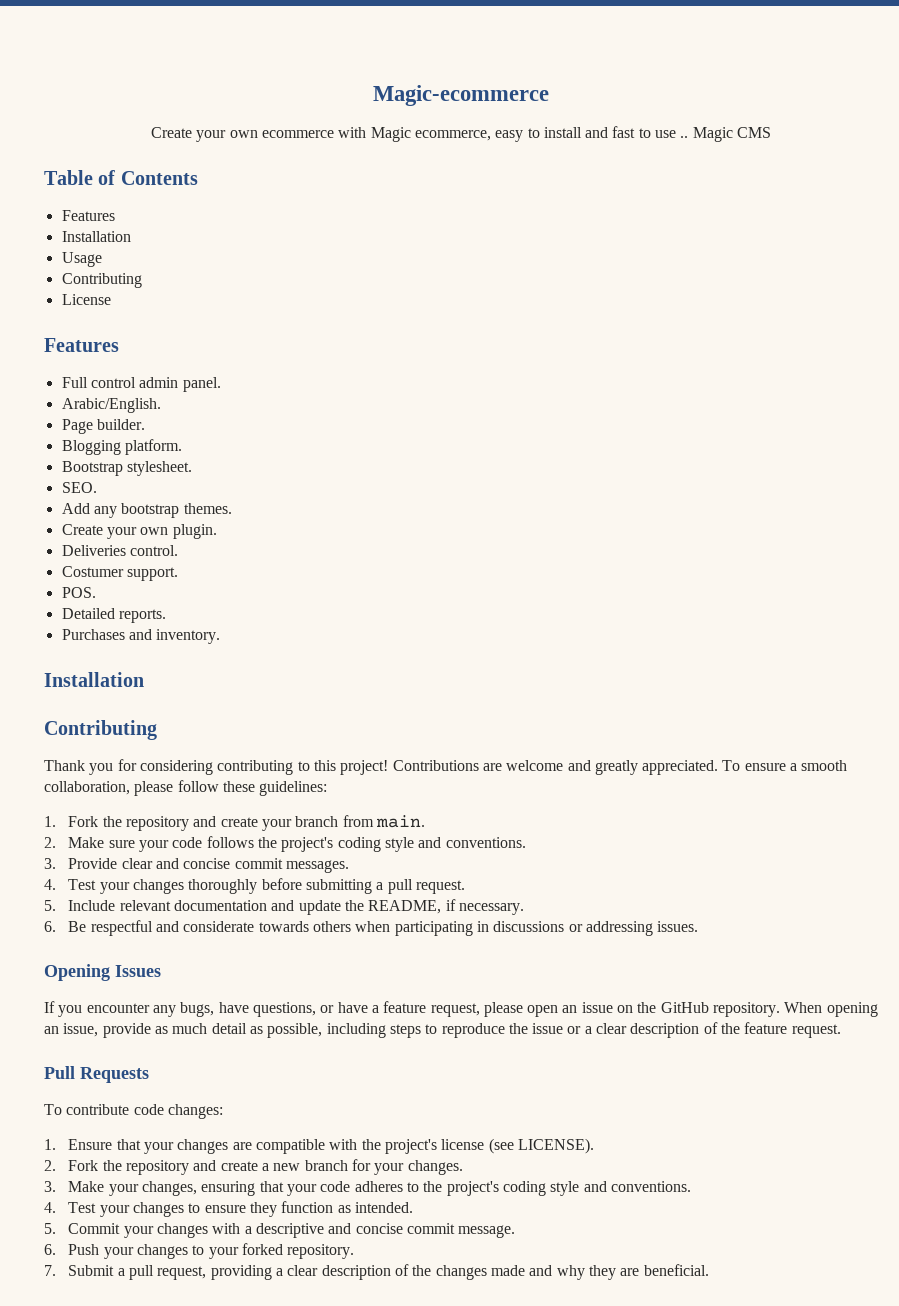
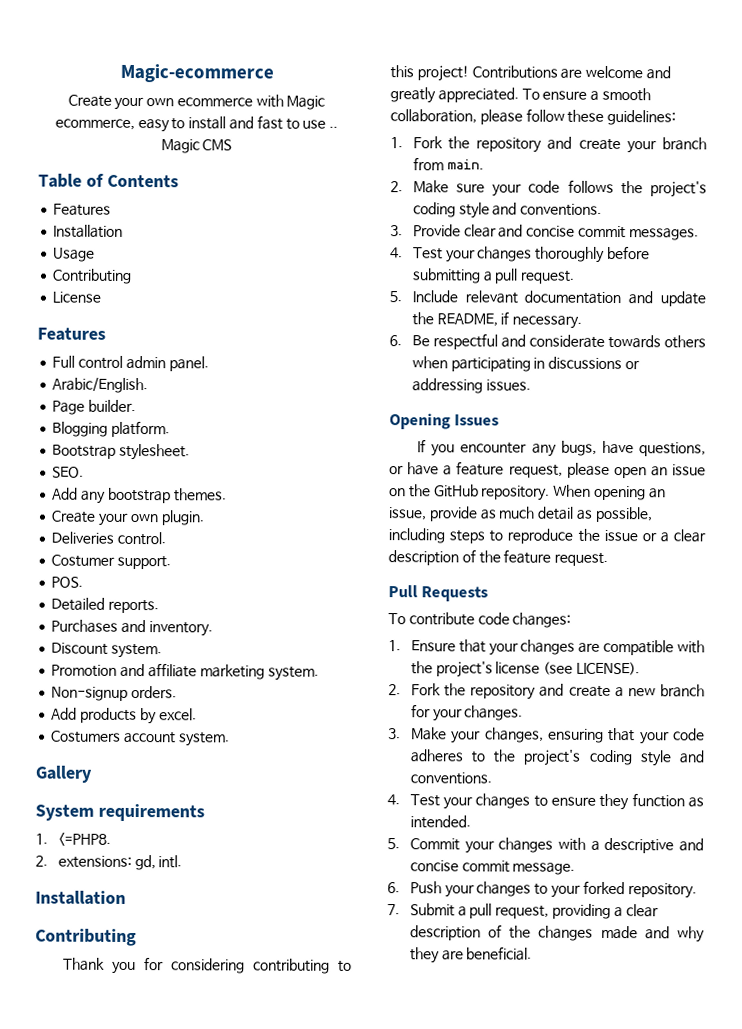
(221, 636) none -> [51,642,163,659] [51,663,319,681] [51,685,178,701] [51,707,197,725] [51,730,230,747] [35,765,92,783] [35,803,205,822] [35,832,111,847] [35,855,183,871] // Discount system. // Promotion and affiliate marketing system. // Non-signup orders. // Add products by excel. // Costumers account system. // Gallery // System requirements // 1. <=PHP8. // 2. extensions: gd, intl.

